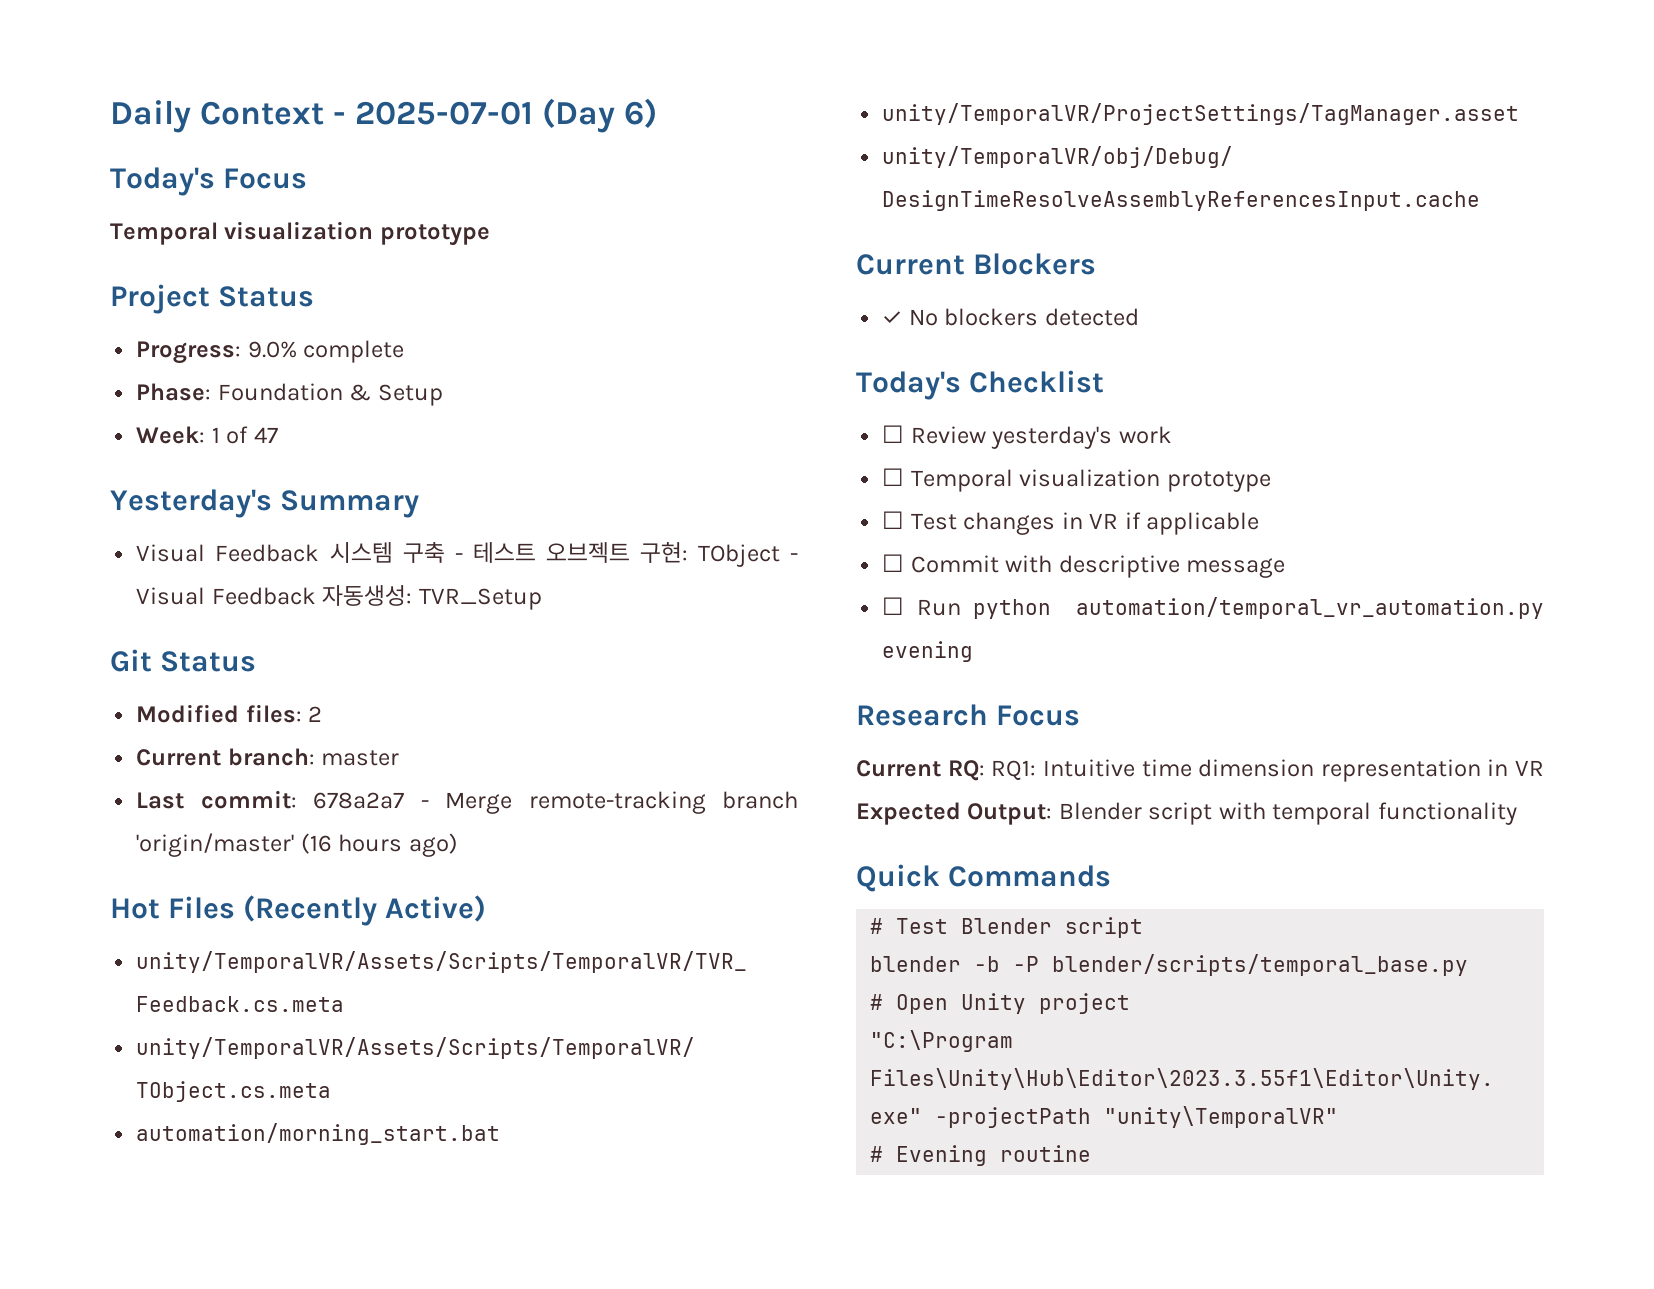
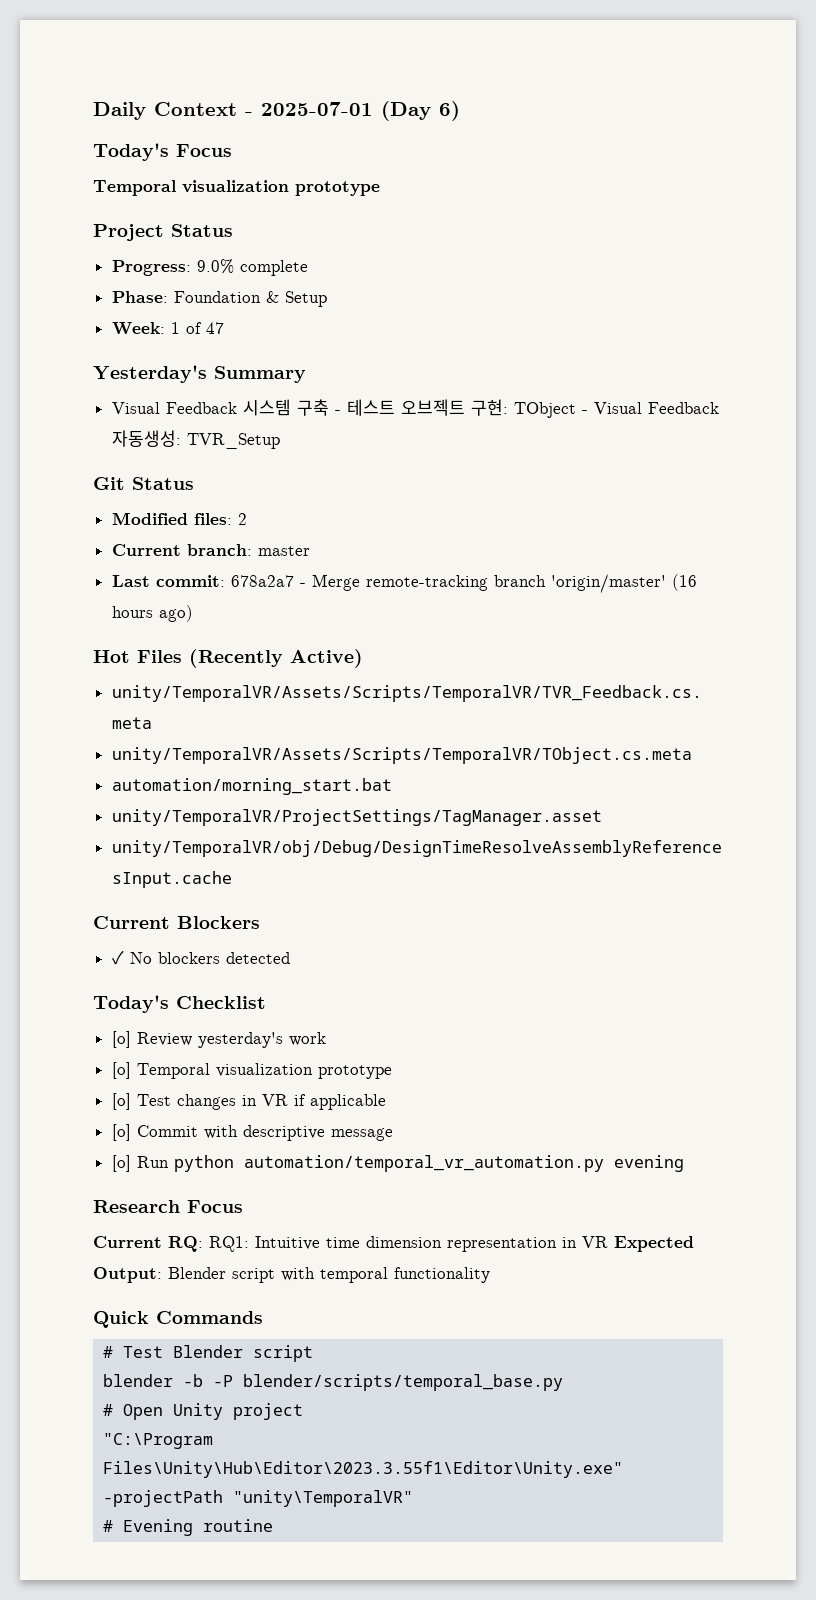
[882,425,905,443] ☐ -> [111,1031,131,1048] [o]
[882,468,1271,492] [882,511,905,529] ☐ Temporal visualization prototype // ☐ -> [111,1062,392,1079] [111,1093,131,1110] [o] Temporal visualization prototype // [o]
[882,554,905,572] ☐ -> [111,1124,131,1141] [o]
[882,597,905,615] ☐ -> [111,1155,131,1172] [o]

